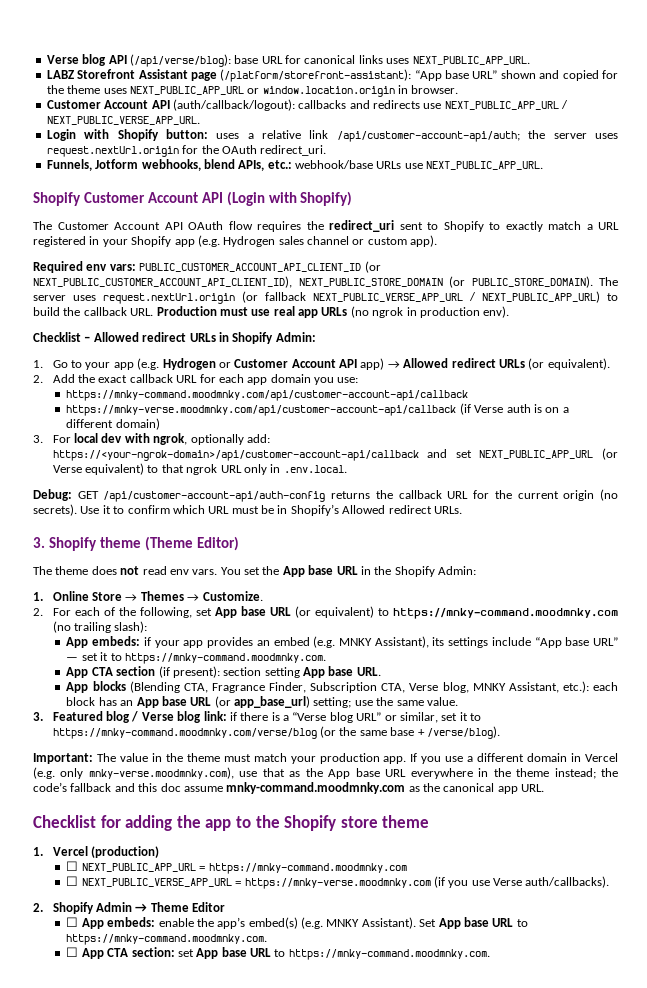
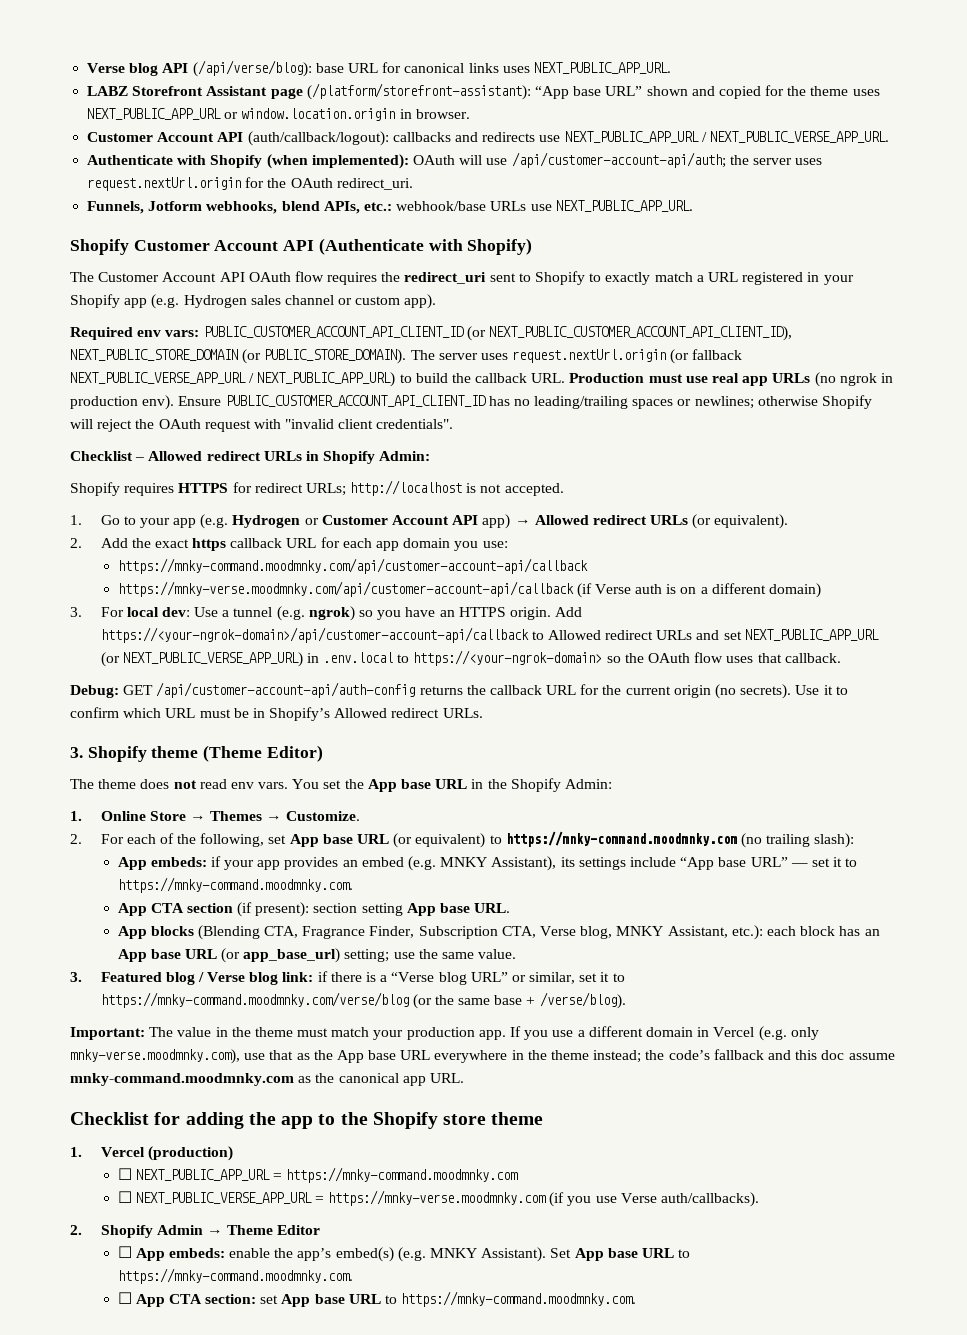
[46,129,76,141] Login -> [87,155,174,165] Authenticate
[165,129,329,139] button: uses a relative link -> [266,154,508,169] (when implemented): OAuth will use
[226,191,265,206] (Login -> [318,238,424,255] (Authenticate
(510, 312) none -> [178,395,873,409] [70,419,454,432] Ensure PUBLIC_CUSTOMER_ACCOUNT_API_CLIENT_ID has no leading/trailing spaces or newlines; otherwise Shopify will reject the OAuth request with "invalid client credentials".
(316, 337) none -> [70,480,564,496] // Shopify requires HTTPS for redirect URLs; http://localhost is not accepted.
(128, 379) none -> [192,538,227,551] https
[101,433,270,445] [52,448,618,461] [52,463,347,475] dev with ngrok, optionally add: https://<your-ngrok-domain>/api/customer-account-api/callback and set NEXT_PUBLIC_APP_URL (or Verse equivalent) to that ngrok URL only in .env.local. -> [161,606,583,621] [100,627,879,643] [100,650,841,667] dev: Use a tunnel (e.g. ngrok) so you have an HTTPS origin. Add https://<your-ngrok-domain>/api/customer-account-api/callback to Allowed redirect URLs and set NEXT_PUBLIC_APP_URL (or NEXT_PUBLIC_VERSE_APP_URL) in .env.local to https://<your-ngrok-domain> so the OAuth flow uses that callback.

